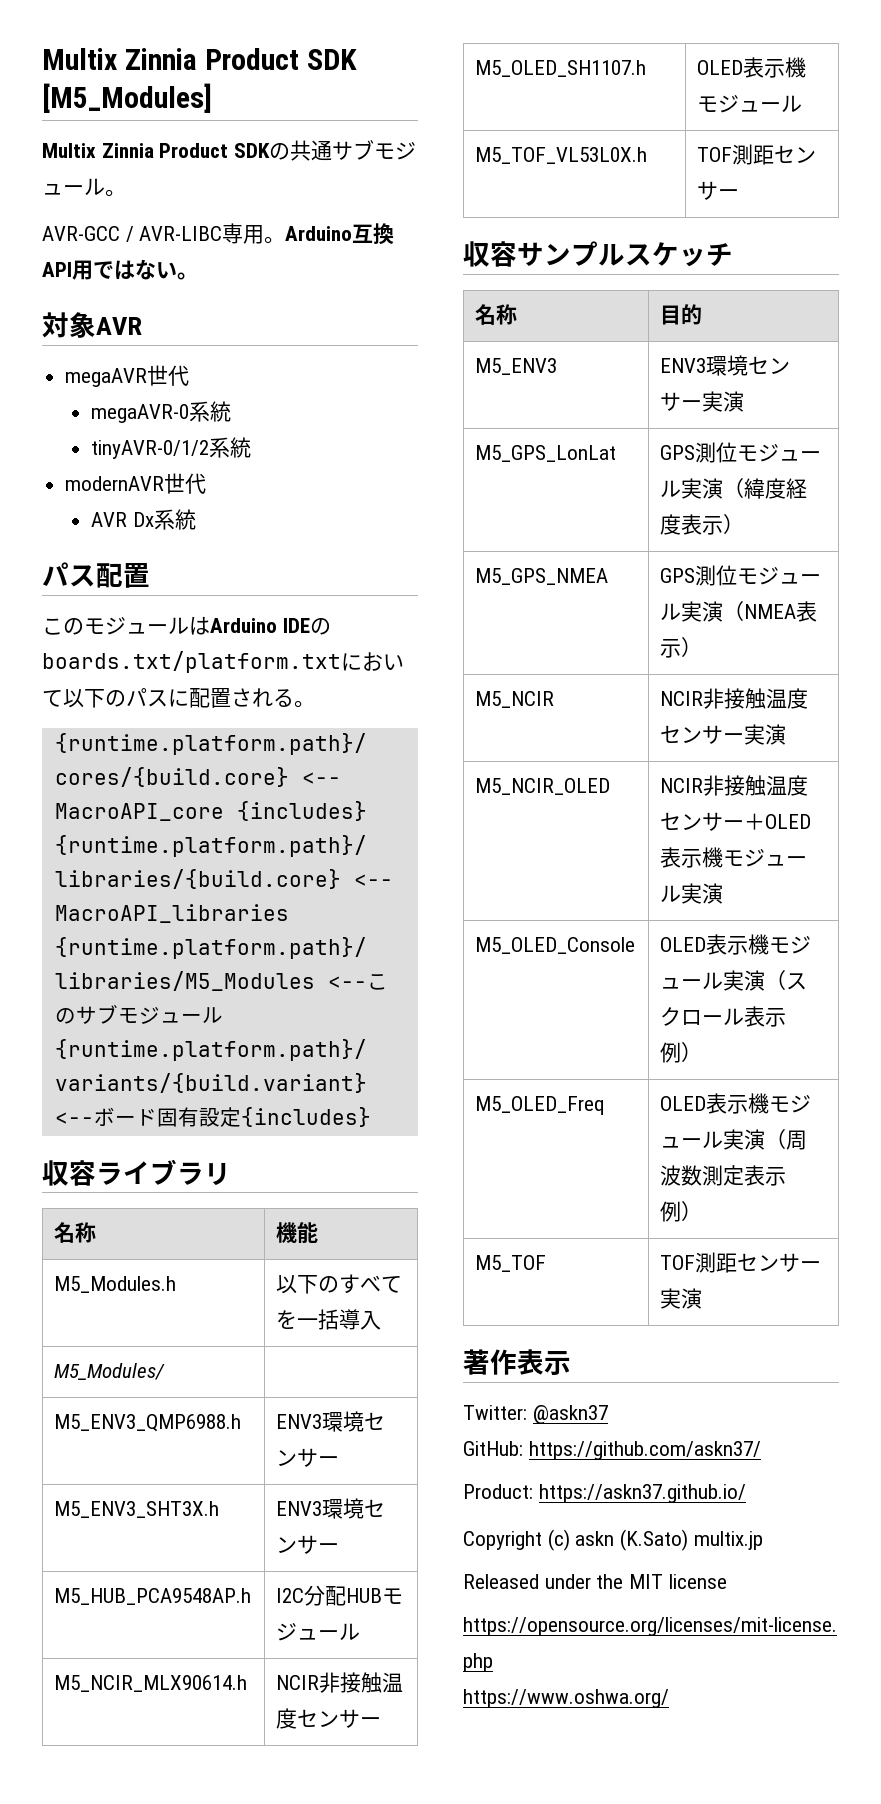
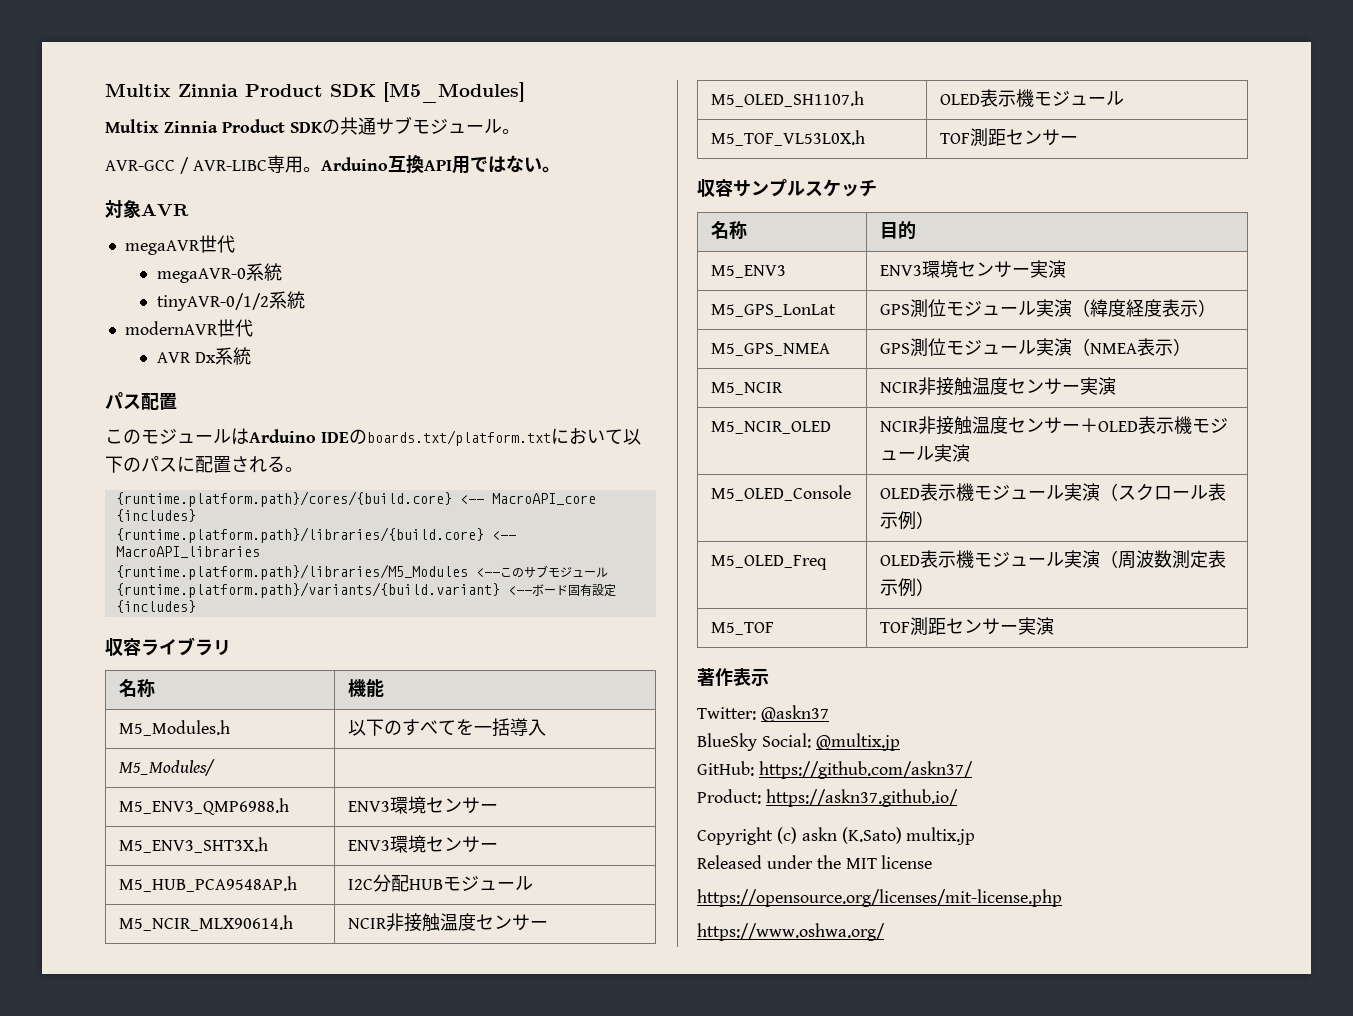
(608, 1414) none -> [697,733,900,751] // BlueSky Social: @multix.jp

